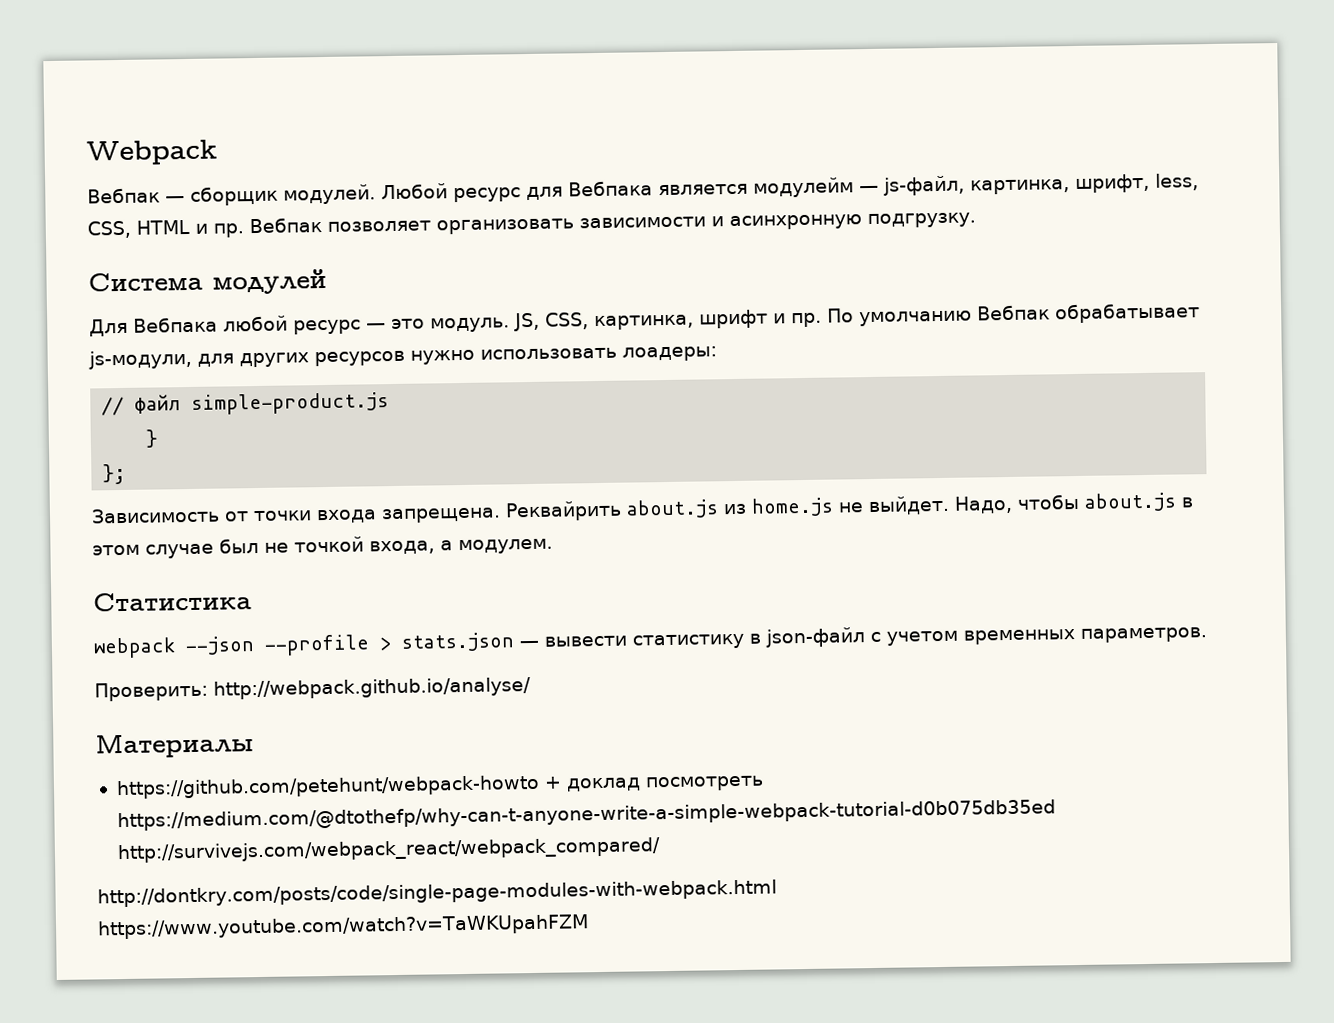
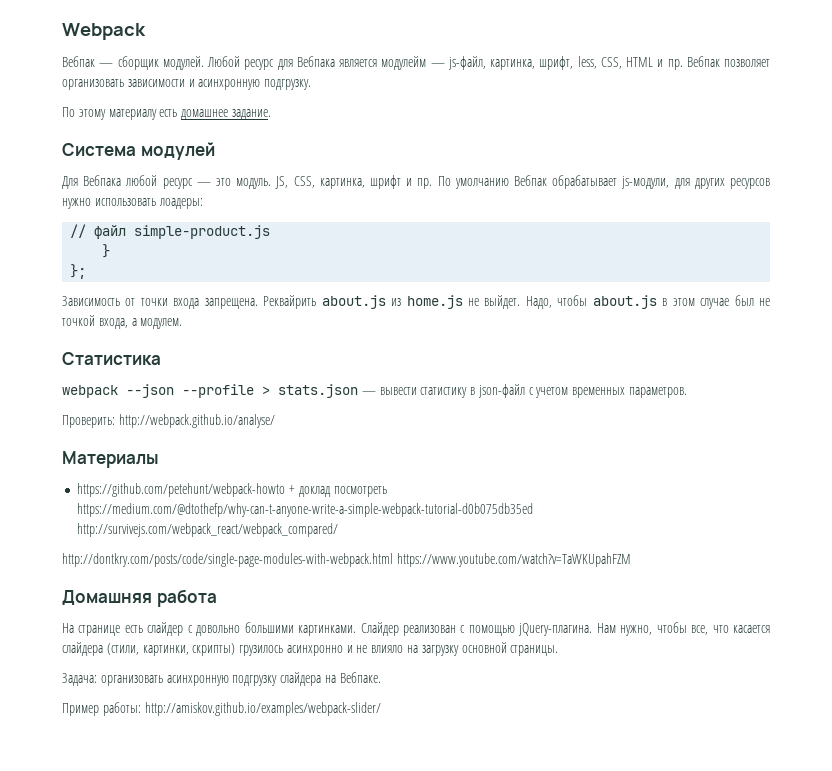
(976, 220) none -> [62,107,271,120] // По этому материалу есть домашнее задание.
(589, 927) none -> [62,589,217,607] [62,622,771,636] [62,642,559,656] [62,672,381,686] [62,702,381,716] // Домашняя работа // На странице есть слайдер с довольно большими картинками. Слайдер реализован с помощью jQuery-плагина. Нам нужно, чтобы все, что касается слайдера (стили, картинки, скрипты) грузилось асинхронно и не влияло на загрузку основной страницы. // Задача: организовать асинхронную подгрузку слайдера на Вебпаке. // Пример работы: http://amiskov.github.io/examples/webpack-slider/

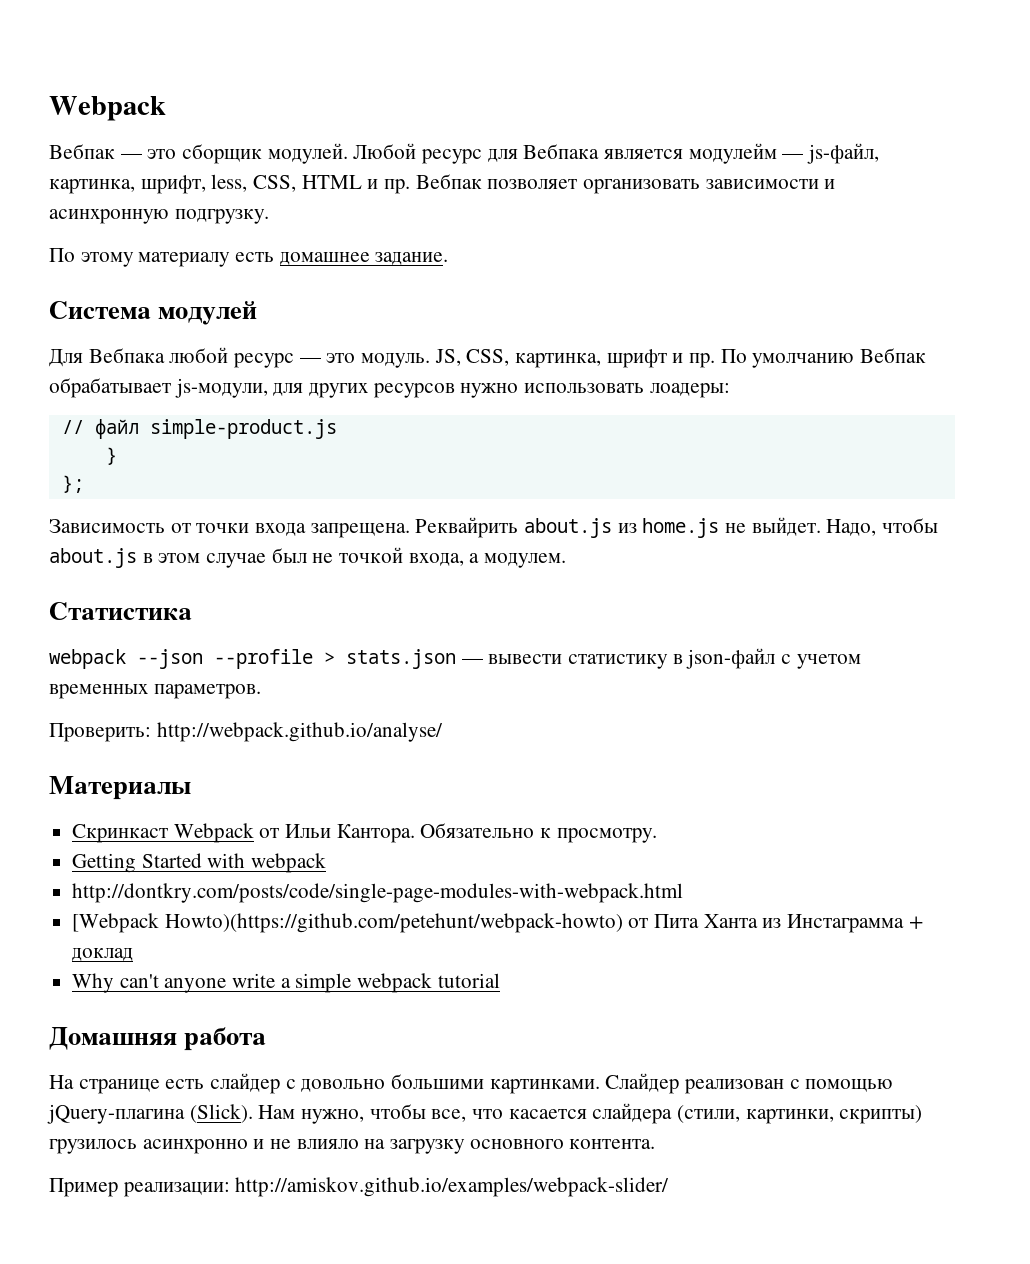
(114, 65) none -> [147,149,177,159] это
[77,483,387,497] [77,503,534,517] [77,523,339,537] [62,553,631,567] https://github.com/petehunt/webpack-howto + доклад посмотреть https://medium.com/@dtothefp/why-can-t-anyone-write-a-simple-webpack-tutorial-d0b075db35ed http://survivejs.com/webpack_react/webpack_compared/ // http://dontkry.com/posts/code/single-page-modules-with-webpack.html https://www.youtube.com/watch?v=TaWKUpahFZM -> [72,823,657,843] [72,853,327,873] [72,883,684,903] [72,913,923,933] [72,948,134,961] [72,973,500,993] Скринкаст Webpack от Ильи Кантора. Обязательно к просмотру. // Getting Started with webpack // http://dontkry.com/posts/code/single-page-modules-with-webpack.html // [Webpack Howto)(https://github.com/petehunt/webpack-howto) от Пита Ханта из Инстаграмма + доклад // Why can't anyone write a simple webpack tutorial
[518,623,593,636] jQuery-плагина. -> [47,1104,253,1124] jQuery-плагина (Slick).
[461,642,559,656] [62,672,381,686] основной страницы. // Задача: организовать асинхронную подгрузку слайдера на Вебпаке. -> [469,1139,656,1149] основного контента.
[102,702,141,716] работы: -> [122,1182,230,1197] реализации:

